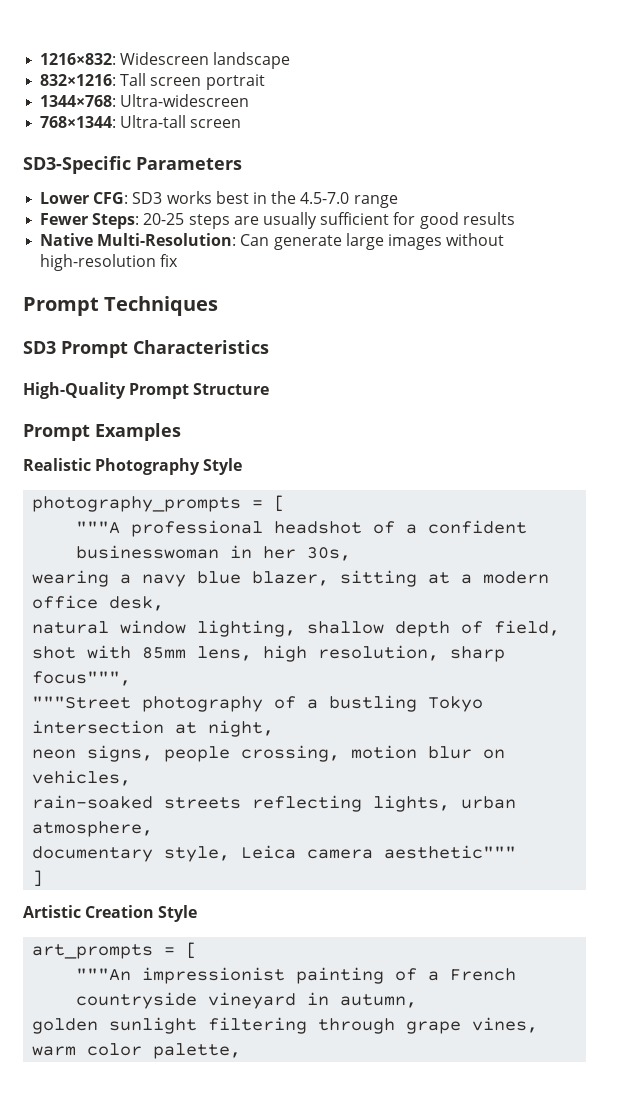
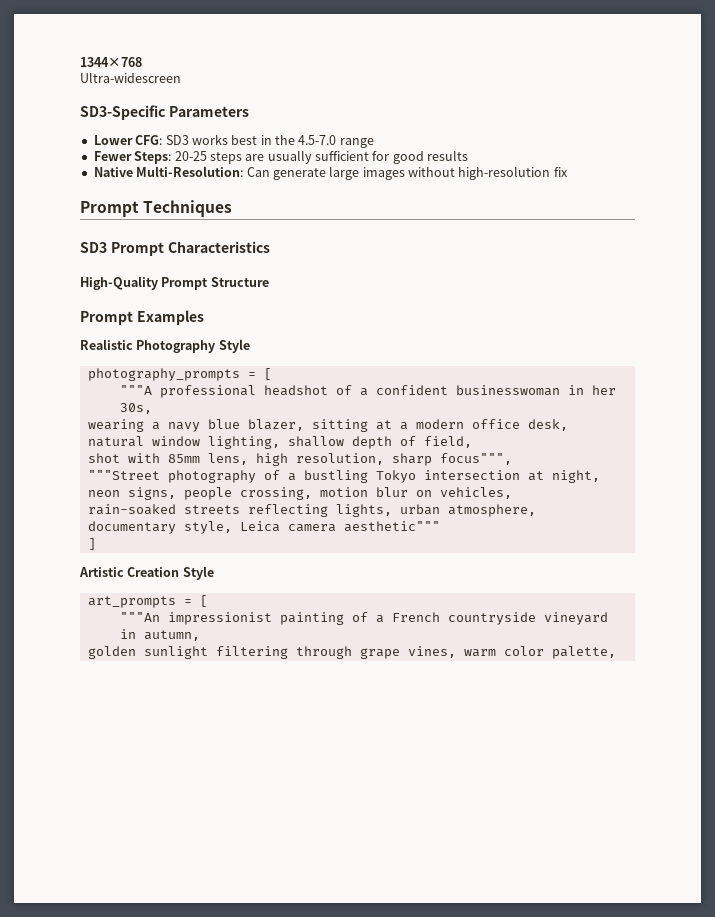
[40,52,291,69] [40,73,265,90] [40,94,250,107] [40,115,242,128] 1216×832: Widescreen landscape // 832×1216: Tall screen portrait // 1344×768: Ultra-widescreen // 768×1344: Ultra-tall screen -> [80,57,142,67] [80,72,181,83] 1344×768 // Ultra-widescreen

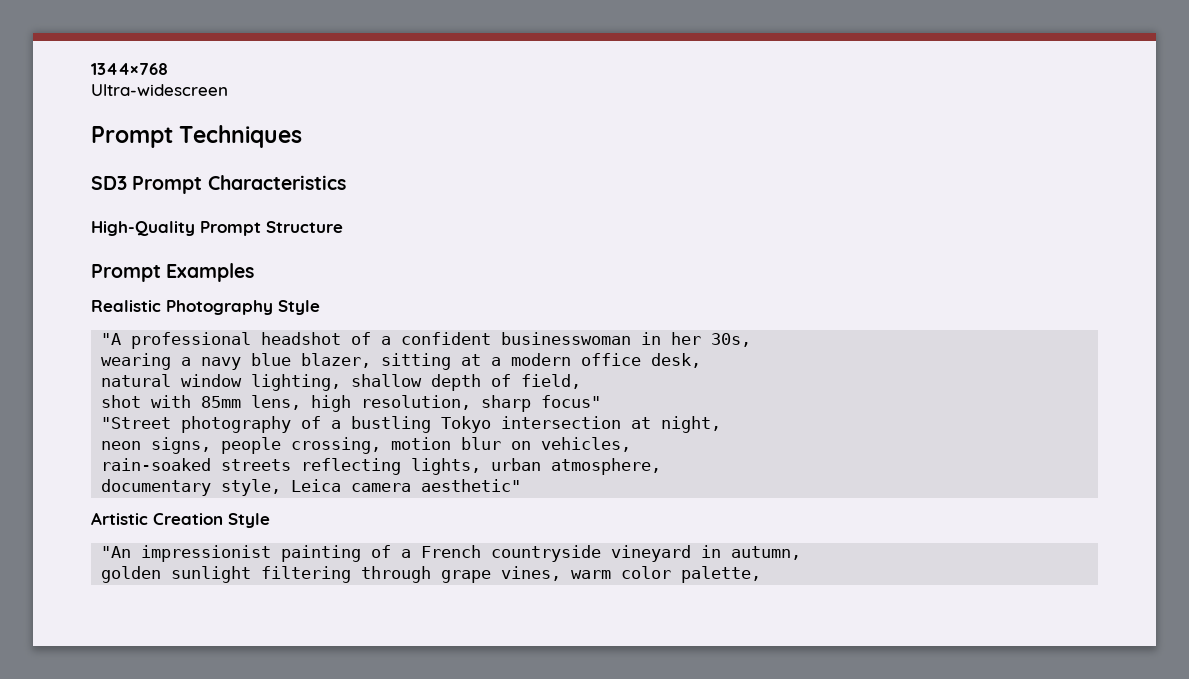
[80,105,249,120] [93,134,374,148] [93,150,469,164] [93,166,568,180] // SD3-Specific Parameters // Lower CFG: SD3 works best in the 4.5-7.0 range // Fewer Steps: 20-25 steps are usually sufficient for good results // Native Multi-Resolution: Can generate large images without high-resolution fix -> (228, 90) none
[87,368,272,381] [119,385,152,395] photography_prompts = [ // """A -> [101,333,122,345] "A
[439,453,512,465] [87,470,160,480] focus""", // """Street -> [541,395,602,408] [101,417,172,429] focus" // "Street
[343,521,440,532] [87,538,96,550] aesthetic""" // ] -> [421,479,522,492] aesthetic"
[87,595,208,608] [119,612,160,622] art_prompts = [ // """An -> [101,546,132,558] "An

